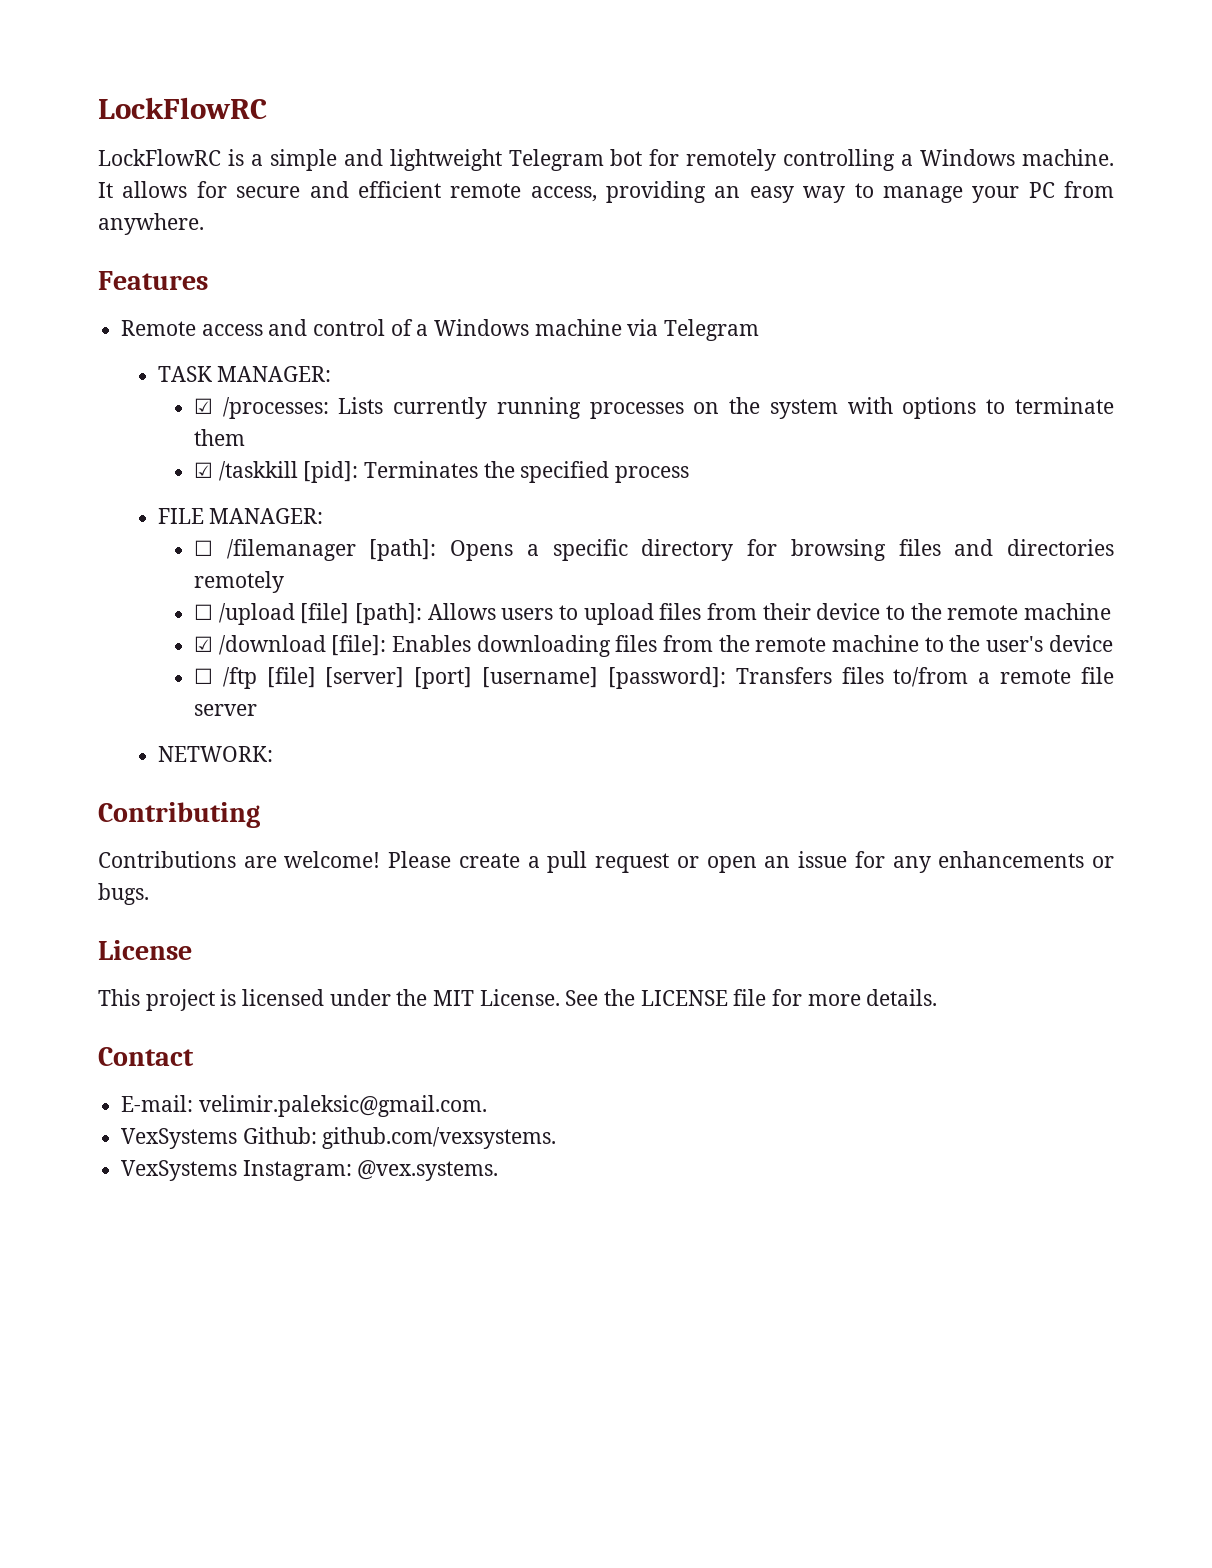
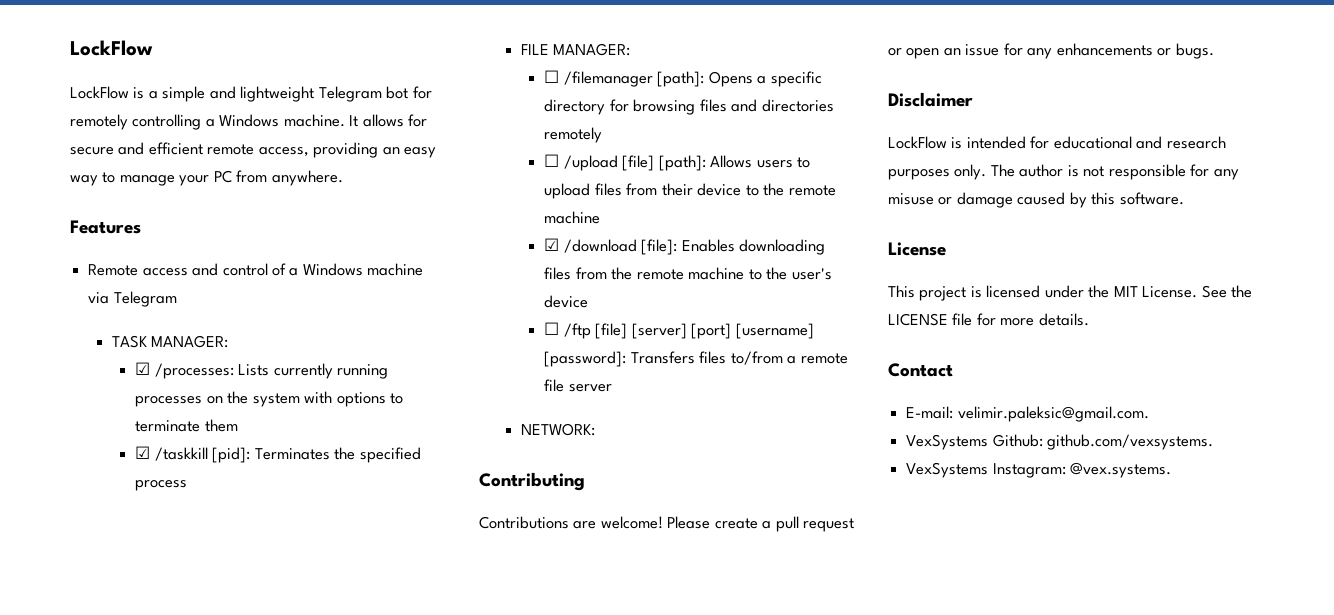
[98,97,267,119] [98,149,221,166] LockFlowRC // LockFlowRC -> [70,40,153,56] [70,86,129,99] LockFlow // LockFlow
(149, 894) none -> [888,92,973,107] [888,136,1226,149] [888,164,1239,180] [888,192,1184,208] // Disclaimer // LockFlow is intended for educational and research purposes only. The author is not responsible for any misuse or damage caused by this software.

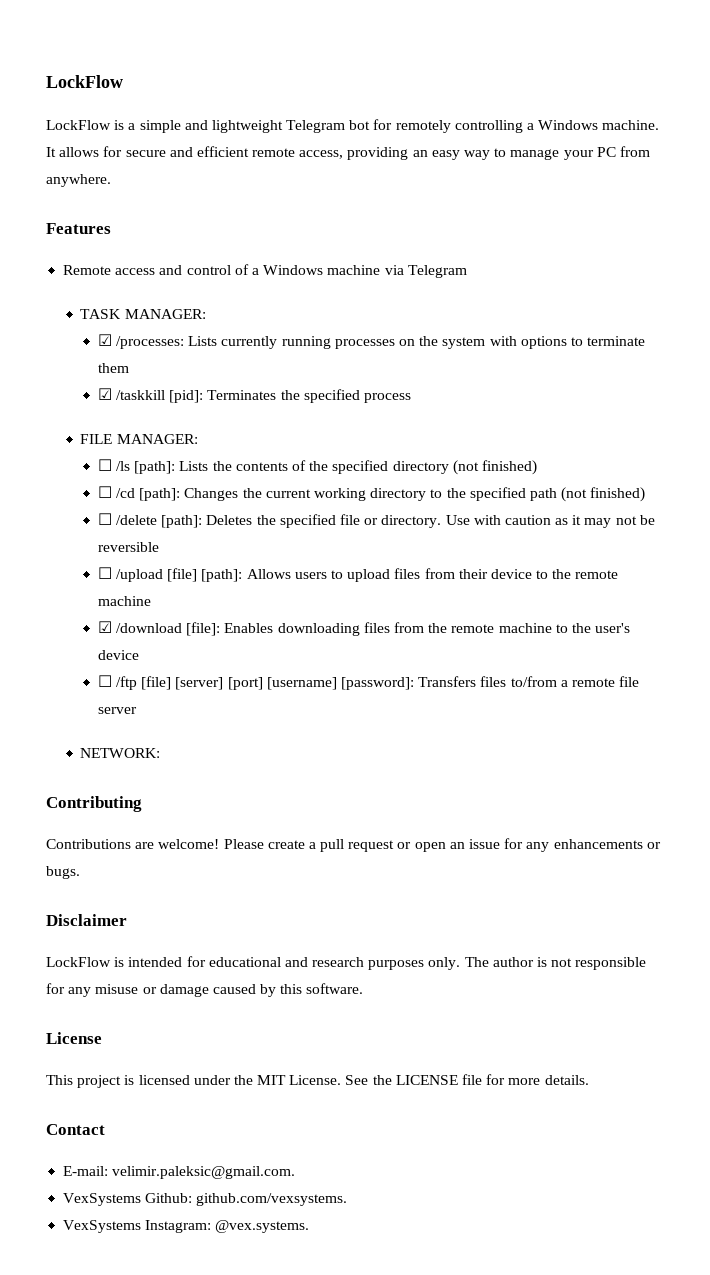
[563,71,822,87] [544,99,834,115] [544,127,603,143] /filemanager [path]: Opens a specific directory for browsing files and directories remotely -> [116,460,537,475] [97,486,646,502] [97,513,655,528] [97,542,159,552] /ls [path]: Lists the contents of the specified directory (not finished) // ☐ /cd [path]: Changes the current working directory to the specified path (not finished) // ☐ /delete [path]: Deletes the specified file or directory. Use with caution as it may not be reversible

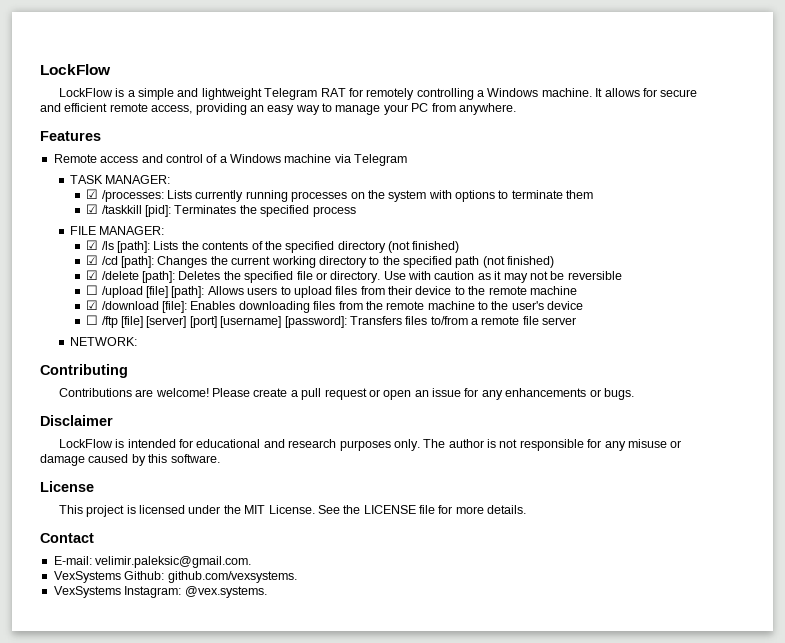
[349,120,371,130] bot -> [320,88,346,97] RAT
[97,459,112,471] ☐ -> [86,240,99,250] ☑
[97,486,112,498] ☐ -> [86,255,99,265] ☑
[97,513,112,525] ☐ -> [86,270,99,280] ☑

